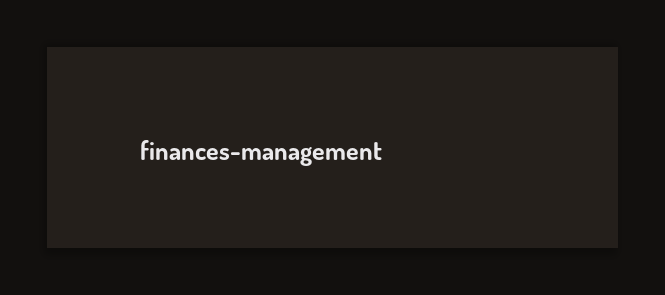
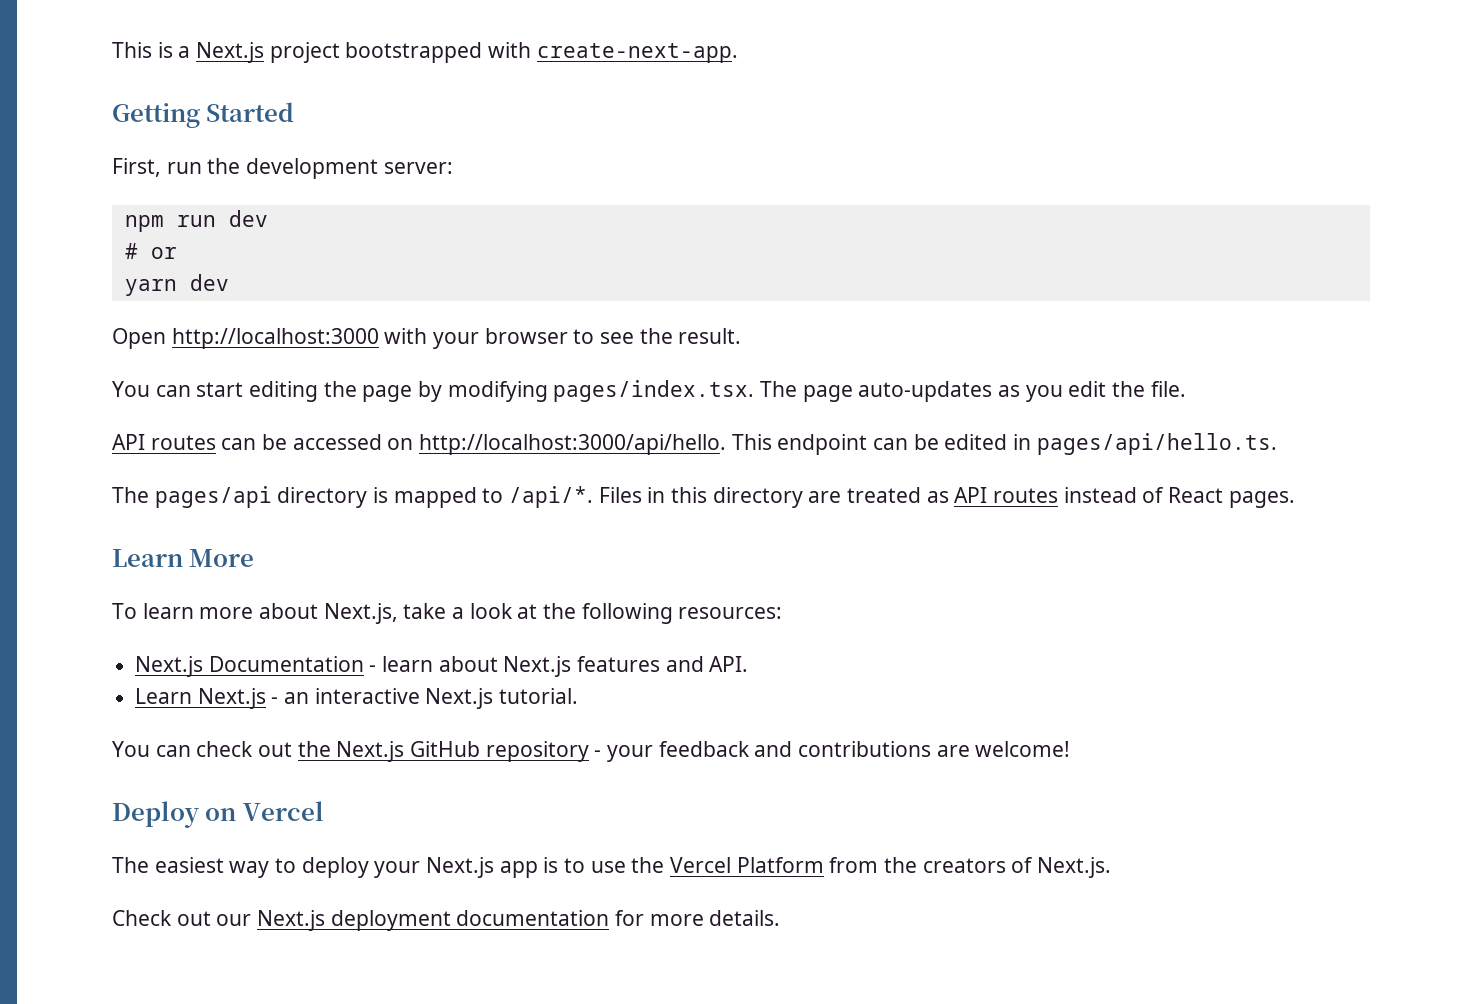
[140,140,382,166] finances-management -> [112,42,738,63] [112,102,295,128] [112,158,453,179] [124,210,268,232] [124,243,177,259] [124,274,229,296] [112,328,742,349] [112,380,1186,402] [112,433,1277,455] [112,486,1295,508] [112,549,255,567] [112,603,783,624] [135,656,749,677] [135,688,579,709] [112,741,1071,762] [112,801,324,828] [112,857,1112,878] [112,910,781,931] This is a Next.js project bootstrapped with create-next-app. // Getting Started // First, run the development server: // npm run dev // # or // yarn dev // Open http://localhost:3000 with your browser to see the result. // You can start editing the page by modifying pages/index.tsx. The page auto-updates as you edit the file. // API routes can be accessed on http://localhost:3000/api/hello. This endpoint can be edited in pages/api/hello.ts. // The pages/api directory is mapped to /api/*. Files in this directory are treated as API routes instead of React pages. // Learn More // To learn more about Next.js, take a look at the following resources: // Next.js Documentation - learn about Next.js features and API. // Learn Next.js - an interactive Next.js tutorial. // You can check out the Next.js GitHub repository - your feedback and contributions are welcome! // Deploy on Vercel // The easiest way to deploy your Next.js app is to use the Vercel Platform from the creators of Next.js. // Check out our Next.js deployment documentation for more details.

